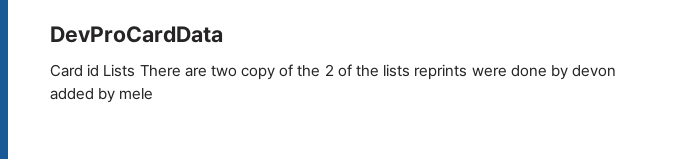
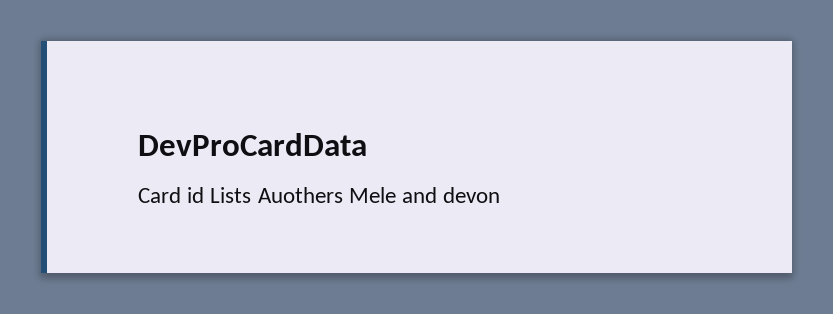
[139,64,617,80] [50,88,154,103] There are two copy of the 2 of the lists reprints were done by devon added by mele -> [257,187,501,203] Auothers Mele and devon

